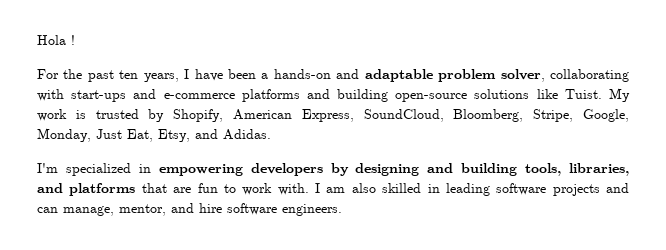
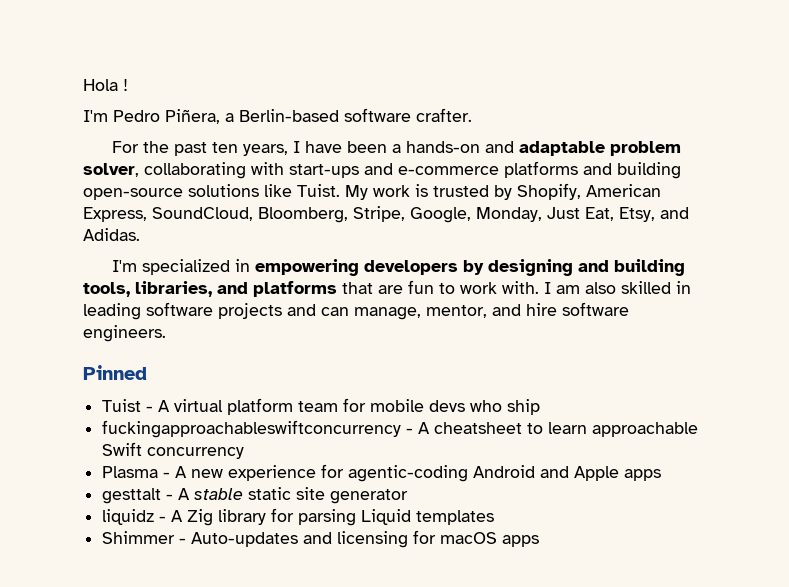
(75, 40) none -> [83,108,472,124] // I'm Pedro Piñera, a Berlin-based software crafter.
(342, 210) none -> [83,365,147,380] [102,398,541,415] [102,420,699,438] [102,442,245,459] [102,464,662,482] [102,487,409,504] [102,508,495,526] [102,530,540,548] // Pinned // Tuist - A virtual platform team for mobile devs who ship // fuckingapproachableswiftconcurrency - A cheatsheet to learn approachable Swift concurrency // Plasma - A new experience for agentic-coding Android and Apple apps // gesttalt - A stable static site generator // liquidz - A Zig library for parsing Liquid templates // Shimmer - Auto-updates and licensing for macOS apps

